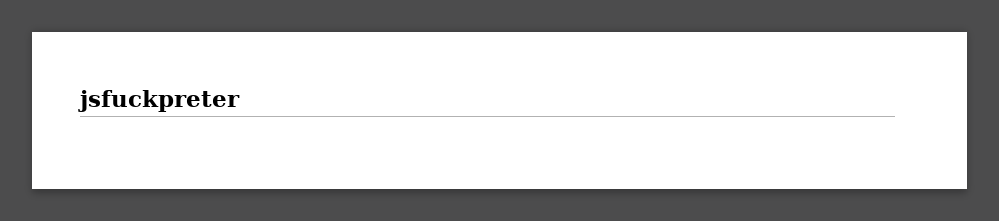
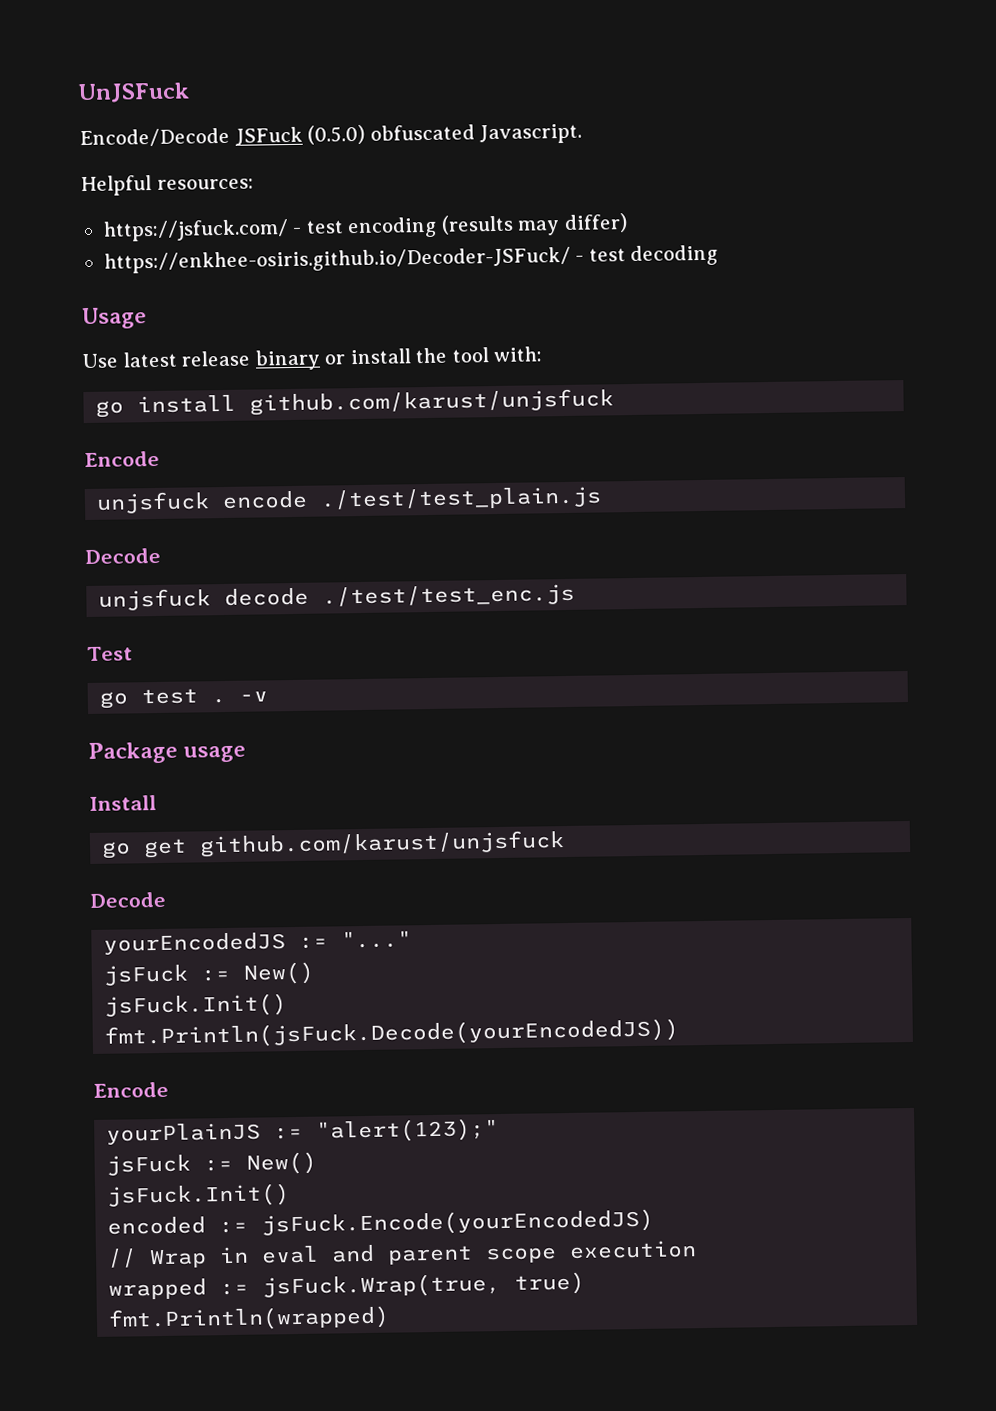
[78,90,240,112] jsfuckpreter -> [78,82,190,104] [79,123,583,148] [80,175,254,197] [102,213,628,242] [103,244,719,274] [82,307,147,330] [82,346,543,371] [95,388,615,418] [84,450,160,468] [96,486,603,514] [85,547,161,565] [98,583,576,611] [87,646,133,662] [99,688,269,709] [88,741,247,765] [89,795,157,812] [101,830,566,859] [90,891,166,908] [103,930,413,955] [103,961,316,986] [104,993,288,1018] [104,1018,680,1049] [93,1081,169,1098] [106,1118,500,1145] [106,1151,318,1176] [106,1183,291,1208] [107,1208,655,1237] [107,1240,698,1269] [108,1271,586,1300] [108,1305,391,1332] UnJSFuck // Encode/Decode JSFuck (0.5.0) obfuscated Javascript. // Helpful resources: // https://jsfuck.com/ - test encoding (results may differ) // https://enkhee-osiris.github.io/Decoder-JSFuck/ - test decoding // Usage // Use latest release binary or install the tool with: // go install github.com/karust/unjsfuck // Encode // unjsfuck encode ./test/test_plain.js // Decode // unjsfuck decode ./test/test_enc.js // Test // go test . -v // Package usage // Install // go get github.com/karust/unjsfuck // Decode // yourEncodedJS := "..." // jsFuck := New() // jsFuck.Init() // fmt.Println(jsFuck.Decode(yourEncodedJS)) // Encode // yourPlainJS := "alert(123);" // jsFuck := New() // jsFuck.Init() // encoded := jsFuck.Encode(yourEncodedJS) // // Wrap in eval and parent scope execution // wrapped := jsFuck.Wrap(true, true) // fmt.Println(wrapped)

